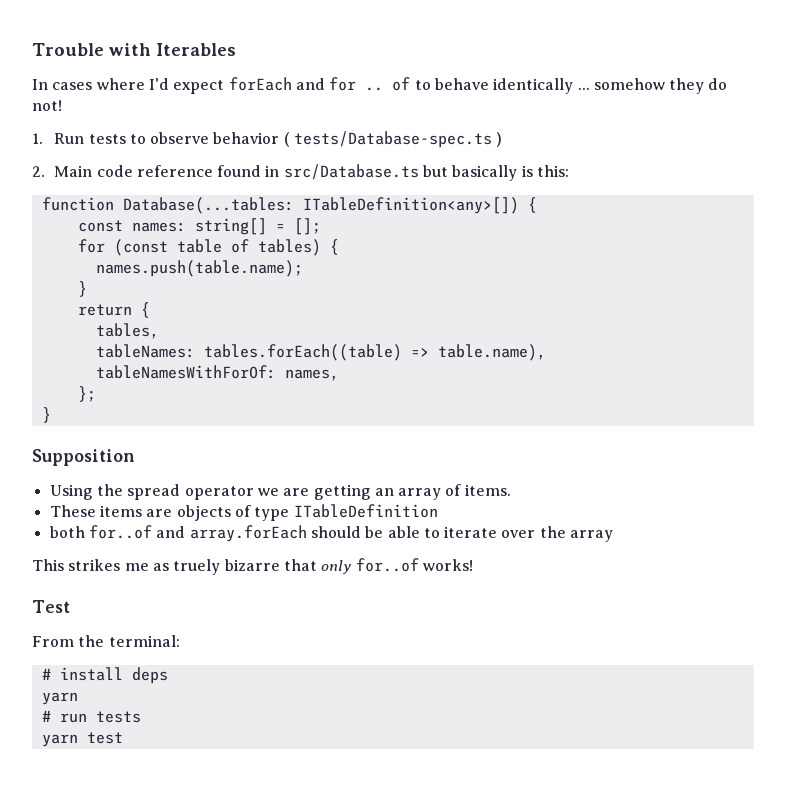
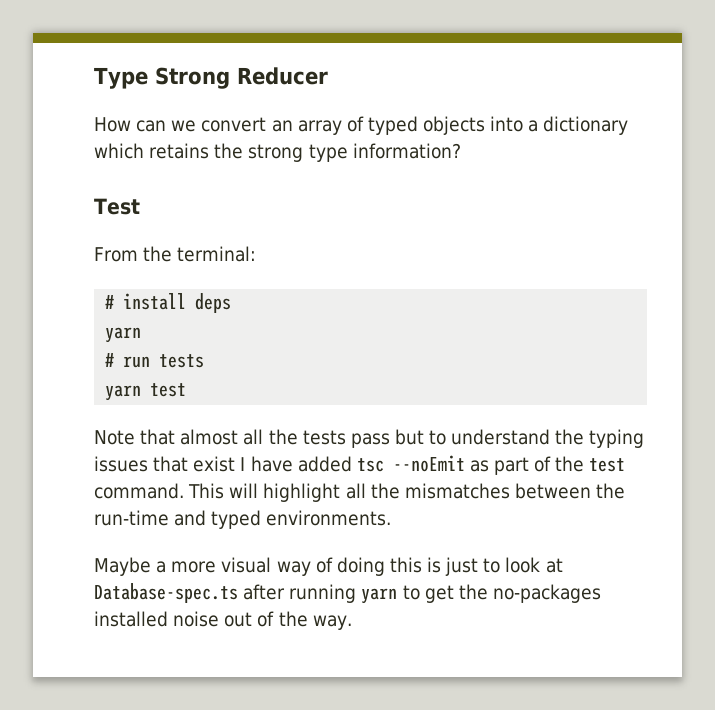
[32,43,236,56] [32,77,728,94] [32,100,62,111] [32,131,503,148] [32,164,570,181] [41,197,537,214] [77,218,321,235] [77,239,339,256] [95,260,303,277] [77,281,87,297] [77,302,150,318] [95,323,159,339] [95,344,546,361] [95,365,339,381] [77,386,96,402] [41,407,51,423] [32,449,135,466] [49,484,511,500] [49,504,438,521] [49,525,614,542] [32,558,473,575] Trouble with Iterables // In cases where I'd expect forEach and for .. of to behave identically ... somehow they do not! // 1. Run tests to observe behavior ( tests/Database-spec.ts ) // 2. Main code reference found in src/Database.ts but basically is this: // function Database(...tables: ITableDefinition<any>[]) { // const names: string[] = []; // for (const table of tables) { // names.push(table.name); // } // return { // tables, // tableNames: tables.forEach((table) => table.name), // tableNamesWithForOf: names, // }; // } // Supposition // Using the spread operator we are getting an array of items. // These items are objects of type ITableDefinition // both for..of and array.forEach should be able to iterate over the array // This strikes me as truely bizarre that only for..of works! -> [94,67,328,89] [94,116,629,135] [94,143,461,162] Type Strong Reducer // How can we convert an array of typed objects into a dictionary which retains the strong type information?
(123, 738) none -> [94,429,645,448] [94,455,626,475] [94,483,626,502] [94,510,392,529] [94,557,563,576] [94,583,601,604] [94,611,352,630] // Note that almost all the tests pass but to understand the typing issues that exist I have added tsc --noEmit as part of the test command. This will highlight all the mismatches between the run-time and typed environments. // Maybe a more visual way of doing this is just to look at Database-spec.ts after running yarn to get the no-packages installed noise out of the way.

